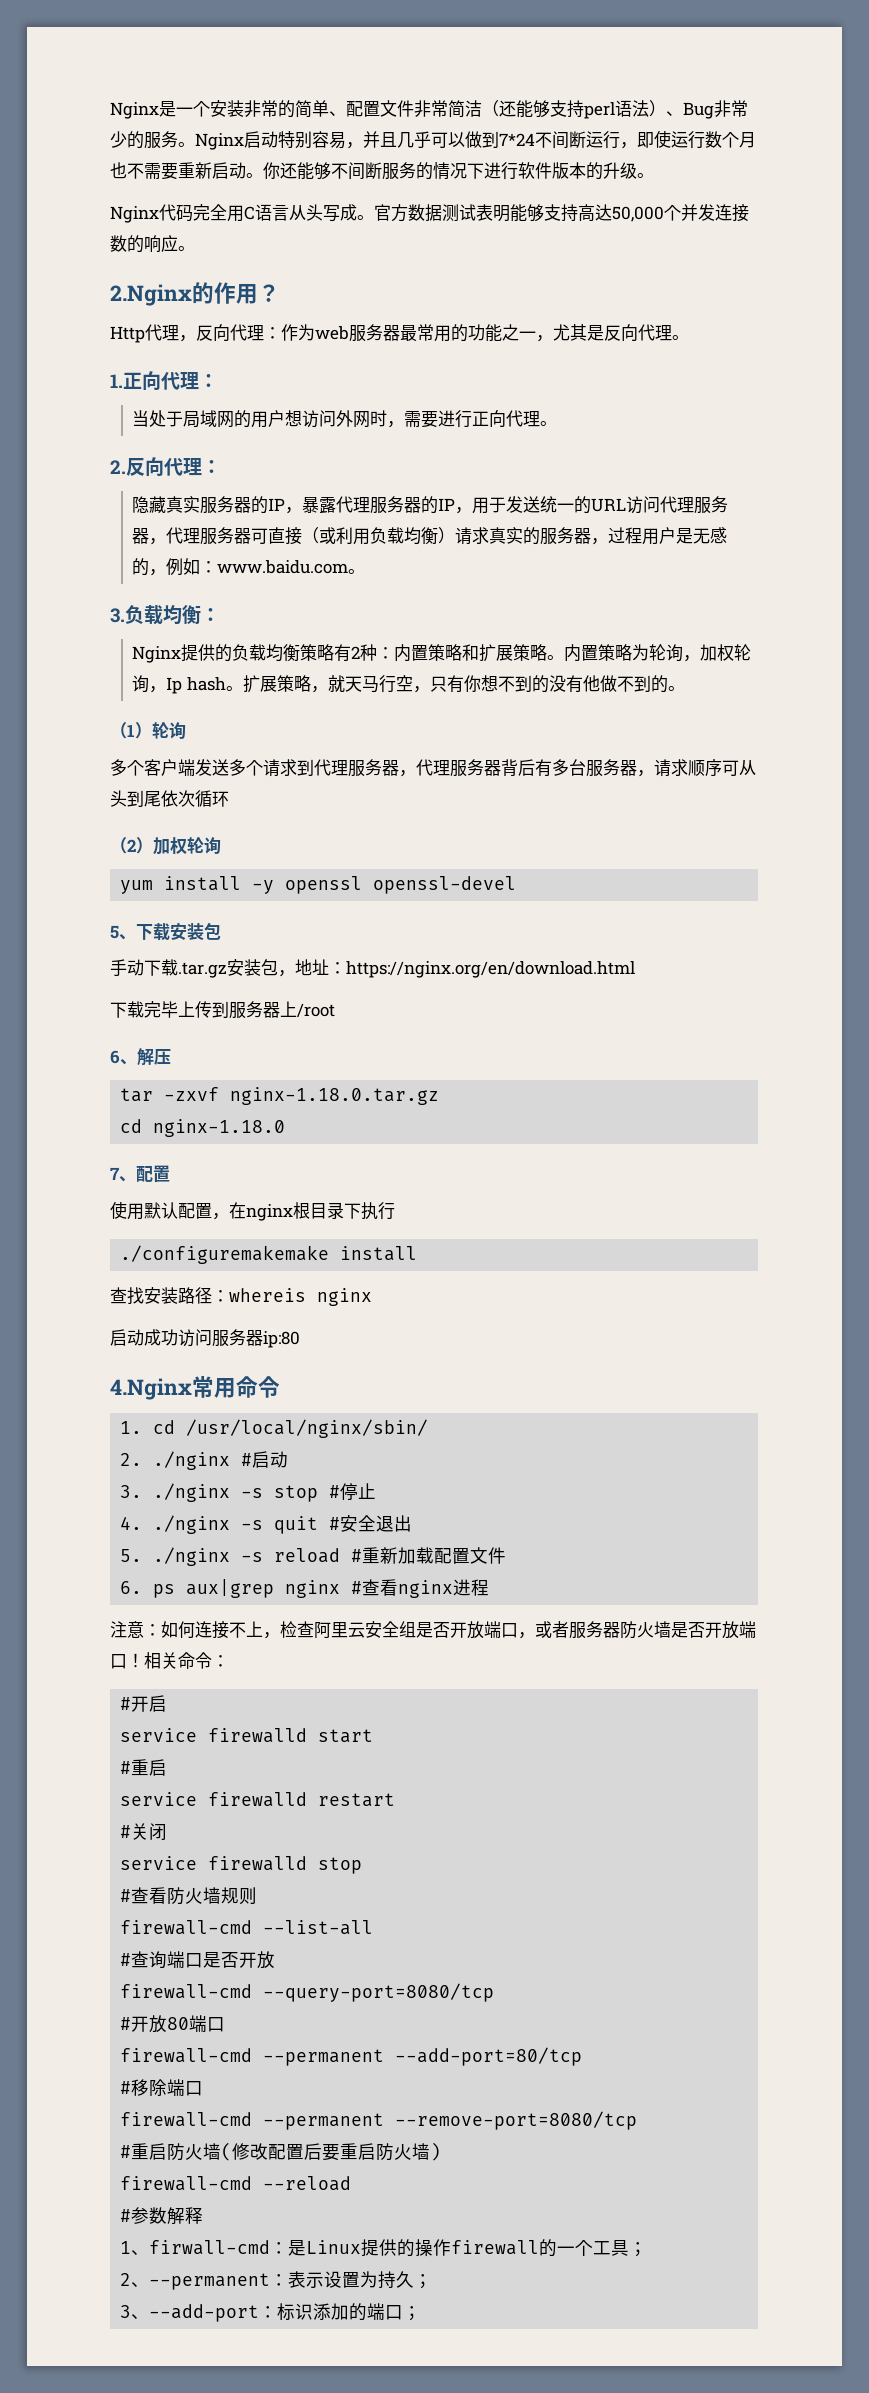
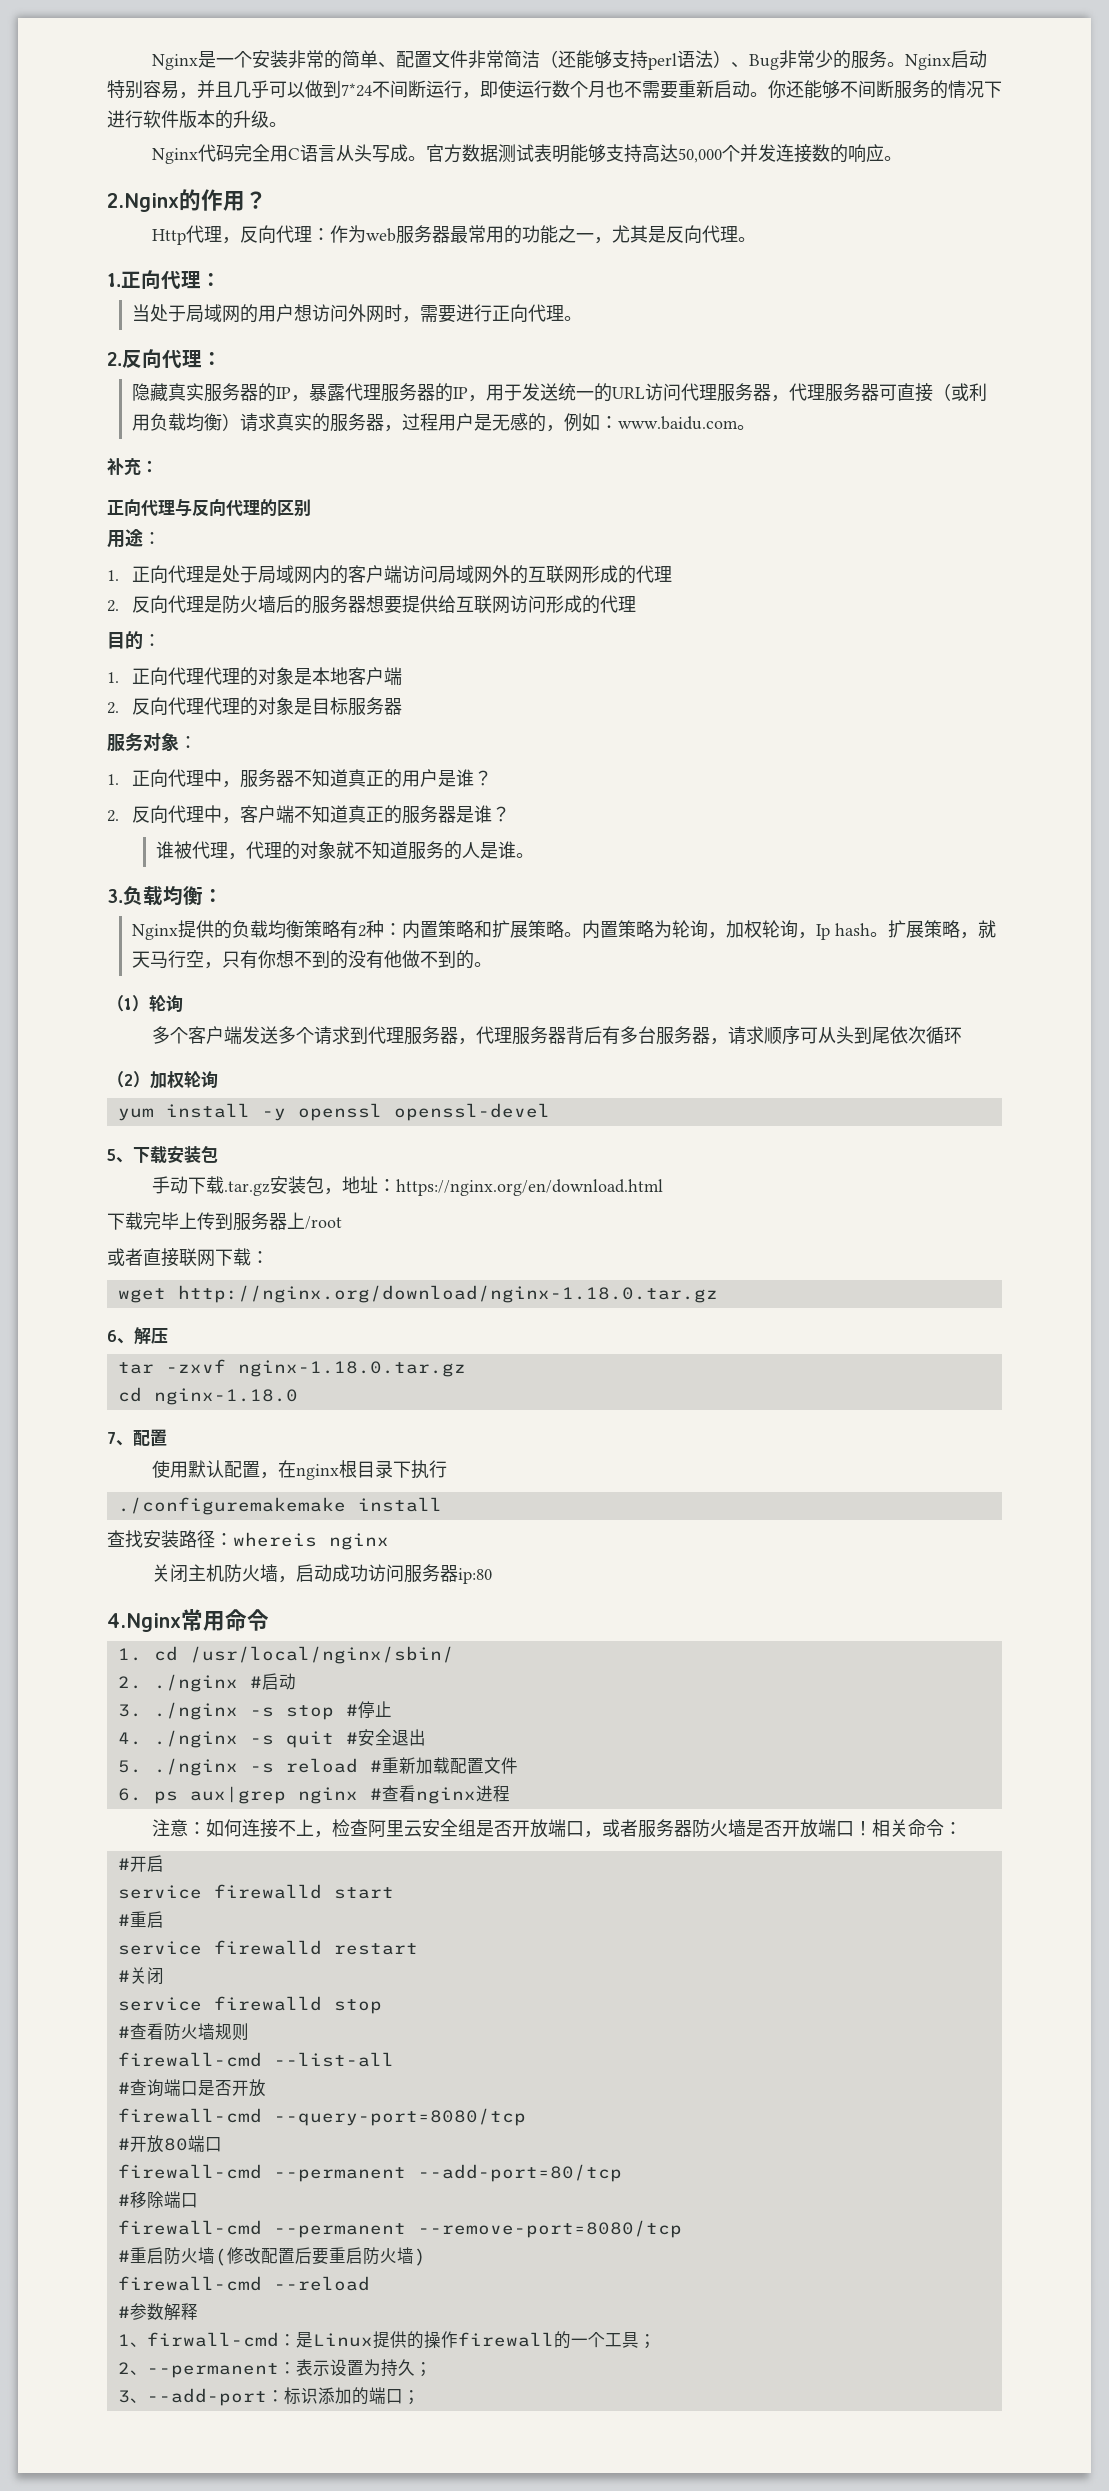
(366, 571) none -> [107,458,158,476] [107,498,311,517] [107,529,161,548] [107,565,672,584] [107,595,636,614] [107,631,161,650] [107,667,402,686] [107,697,402,716] [107,733,197,752] [107,769,492,788] [107,805,510,824] [156,841,535,860] // 补充： // 正向代理与反向代理的区别 // 用途： // 1.正向代理是处于局域网内的客户端访问局域网外的互联网形成的代理 // 2.反向代理是防火墙后的服务器想要提供给互联网访问形成的代理 // 目的： // 1.正向代理代理的对象是本地客户端 // 2.反向代理代理的对象是目标服务器 // 服务对象： // 1.正向代理中，服务器不知道真正的用户是谁？ // 2.反向代理中，客户端不知道真正的服务器是谁？ // 谁被代理，代理的对象就不知道服务的人是谁。
(335, 1010) none -> [107,1248,269,1267] [117,1285,718,1303] // 或者直接联网下载： // wget http://nginx.org/download/nginx-1.18.0.tar.gz
(372, 1297) none -> [151,1564,296,1583] 关闭主机防火墙，

